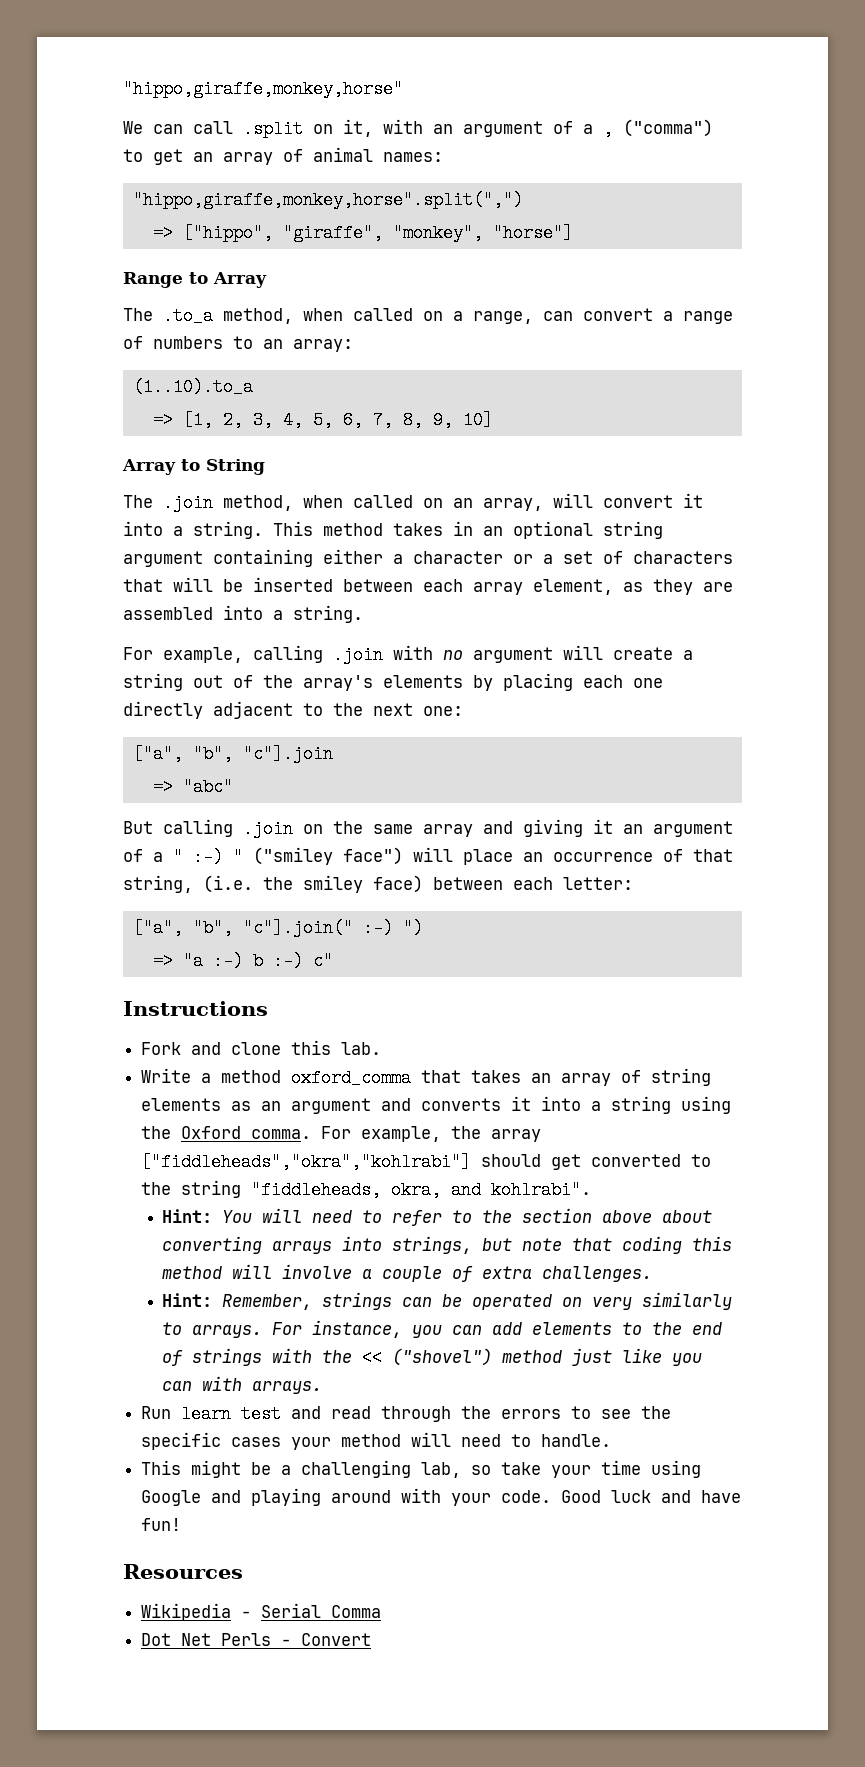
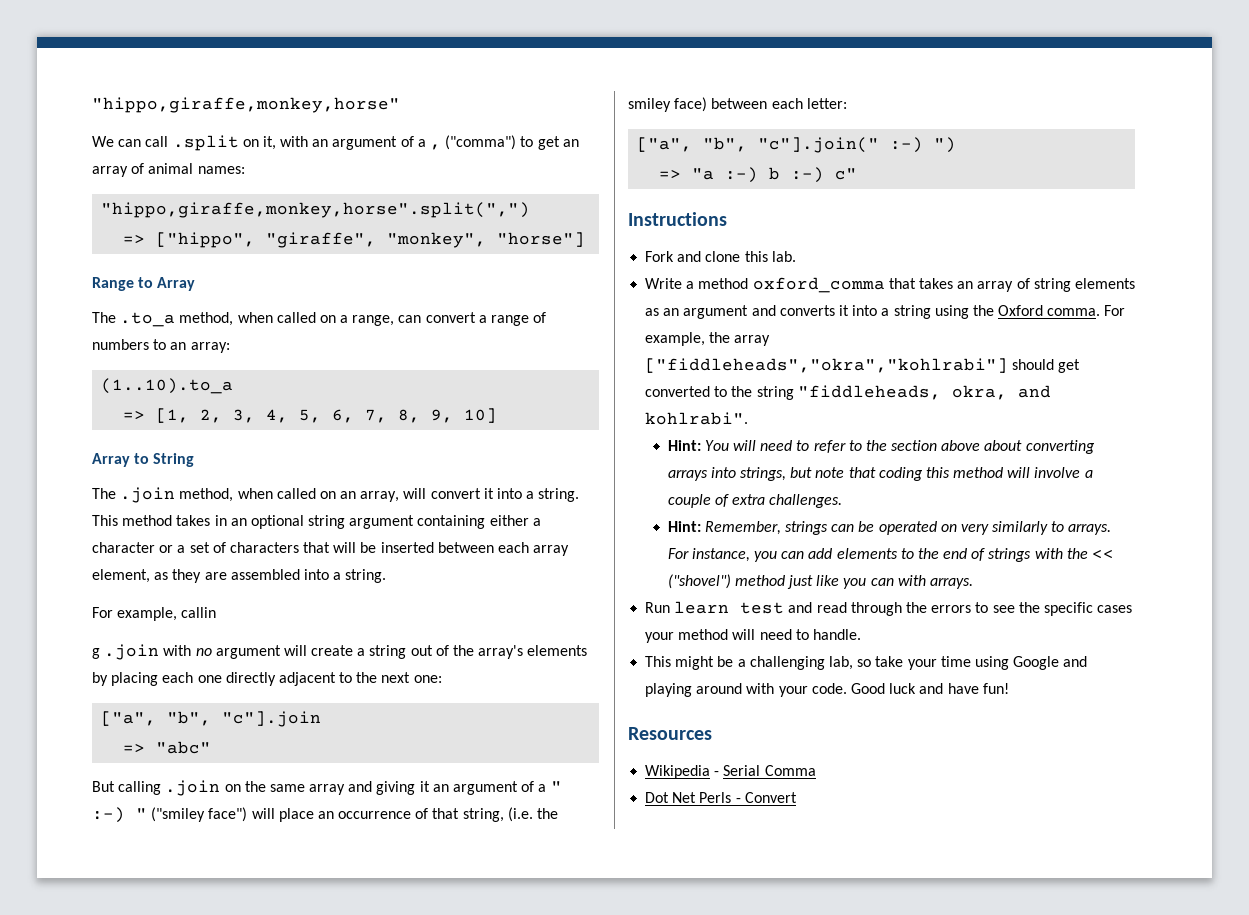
[253,645,323,663] calling -> [181,607,217,618] [92,648,100,659] callin // g

